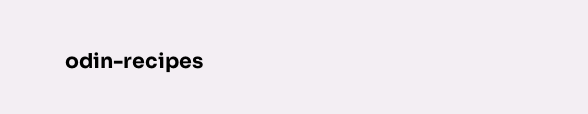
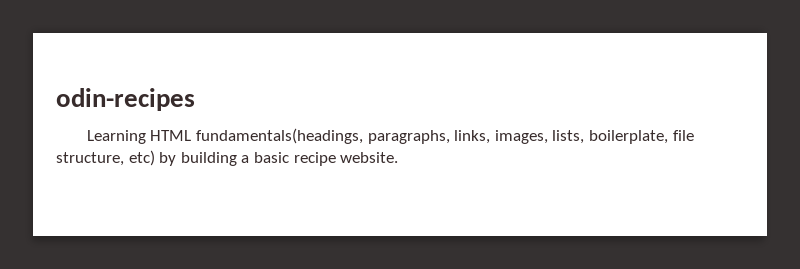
(203, 62) none -> [86,128,694,144] [56,150,399,166] // Learning HTML fundamentals(headings, paragraphs, links, images, lists, boilerplate, file structure, etc) by building a basic recipe website.

